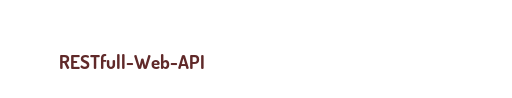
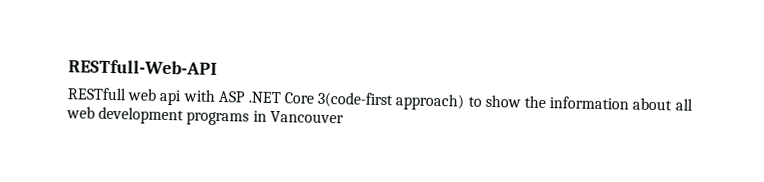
(205, 61) none -> [67,87,693,111] [66,106,344,126] // RESTfull web api with ASP .NET Core 3(code-first approach) to show the information about all web development programs in Vancouver

